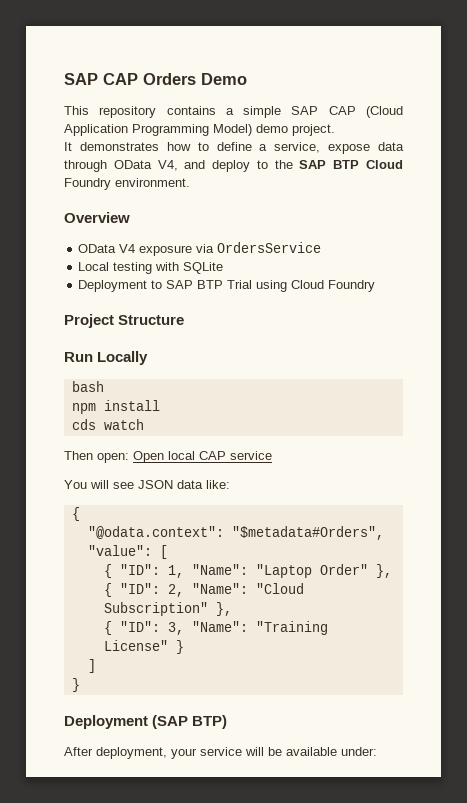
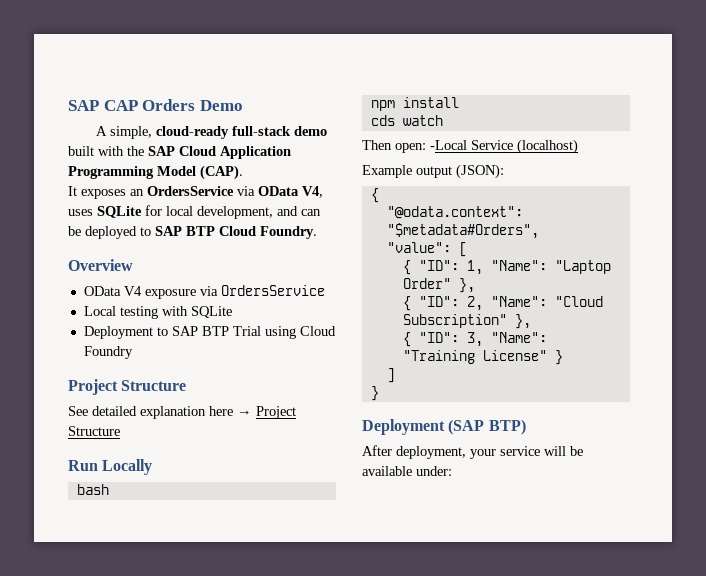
[64,106,403,118] [64,124,335,136] [64,142,404,154] [64,160,293,172] This repository contains a simple SAP CAP (Cloud Application Programming Model) demo project. // It demonstrates how to define a service, expose data through OData V4, and deploy to the -> [95,126,327,139] [68,146,291,159] [68,165,243,180] [68,186,323,199] [68,205,321,219] [68,226,151,239] A simple, cloud-ready full-stack demo built with the SAP Cloud Application Programming Model (CAP). // It exposes an OrdersService via OData V4, uses SQLite for local development, and can be deployed to
[64,178,190,190] Foundry environment. -> [260,226,317,239] Foundry.
(185, 320) none -> [68,406,296,419] [68,426,120,436] // See detailed explanation here → Project Structure
[133,451,272,463] [64,480,230,489] Open local CAP service // You will see JSON data like: -> [430,139,578,154] [362,164,504,179] -Local Service (localhost) // Example output (JSON):

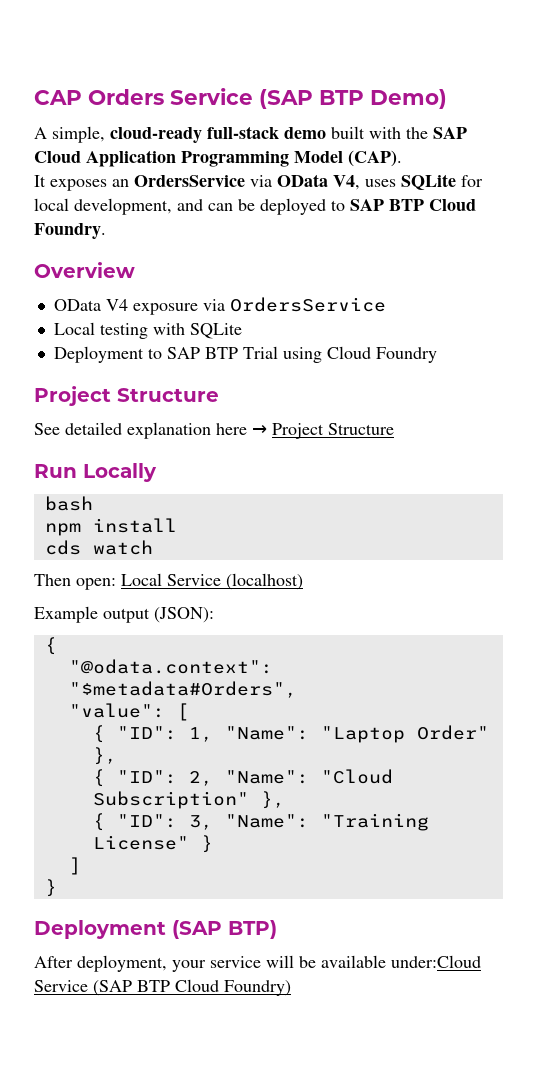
[68,100,99,111] SAP -> (34, 97) none
[199,100,243,111] Demo -> [170,88,447,109] Service (SAP BTP Demo)
[430,140,467,150] -Local -> [121,573,162,586] Local
[416,466,452,476] under: -> [391,955,481,968] [34,979,291,996] under:Cloud Service (SAP BTP Cloud Foundry)

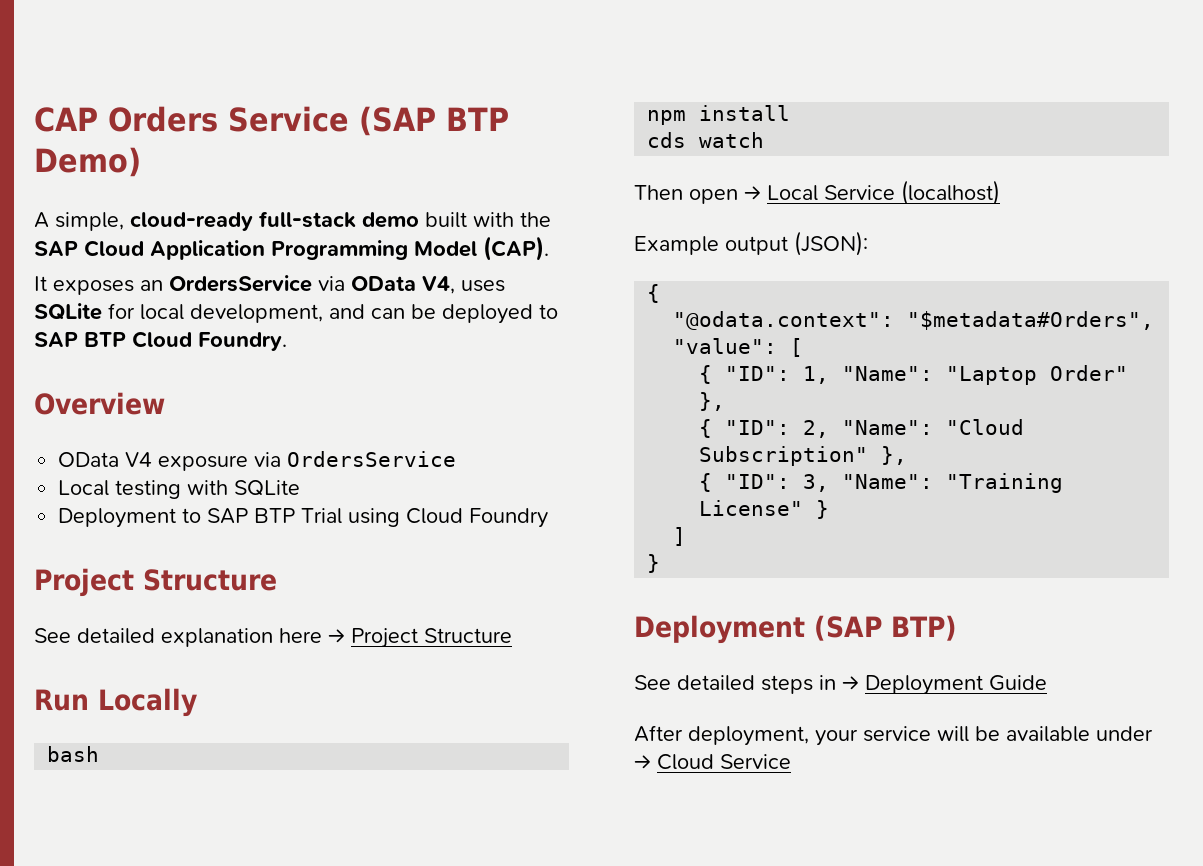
[76,578,116,590] open: -> [689,186,761,204] open →
(277, 929) none -> [634,675,1047,695] // See detailed steps in → Deployment Guide
[391,955,481,968] [34,979,291,996] under:Cloud Service (SAP BTP Cloud Foundry) -> [1096,726,1153,741] [634,754,791,770] under → Cloud Service

